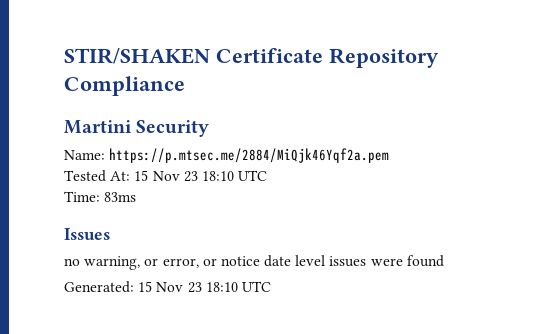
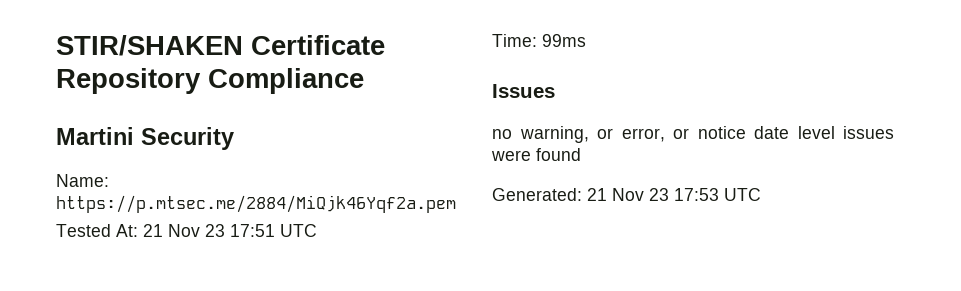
[134,170,234,182] 15 Nov 23 18:10 -> [143,224,275,237] 21 Nov 23 17:51
[104,192,137,202] 83ms -> [542,34,586,47] 99ms
[138,281,238,293] 15 Nov 23 18:10 -> [587,188,719,201] 21 Nov 23 17:53

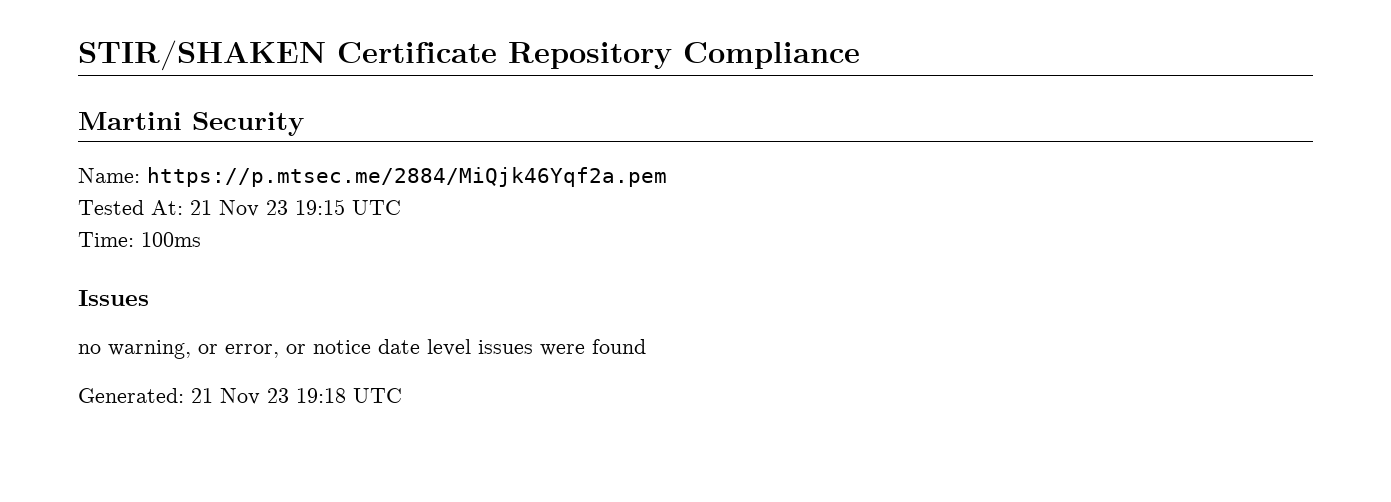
[230,224,275,237] 17:51 -> [295,199,345,215] 19:15
[542,34,586,47] 99ms -> [141,232,201,247] 100ms
[674,188,719,201] 17:53 -> [296,388,346,403] 19:18

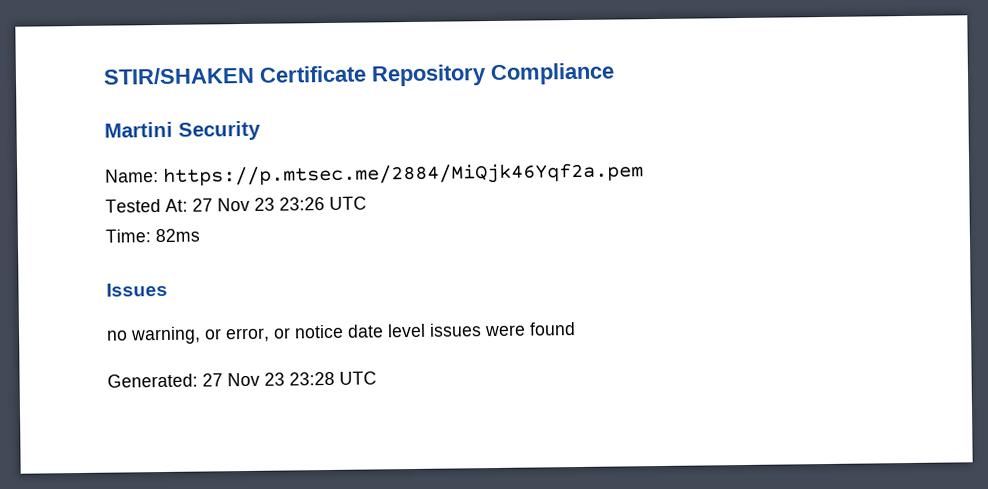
[190,199,345,217] 21 Nov 23 19:15 -> [192,197,325,212] 27 Nov 23 23:26
[141,232,201,247] 100ms -> [155,228,200,243] 82ms
[191,388,346,405] 21 Nov 23 19:18 -> [202,371,335,387] 27 Nov 23 23:28

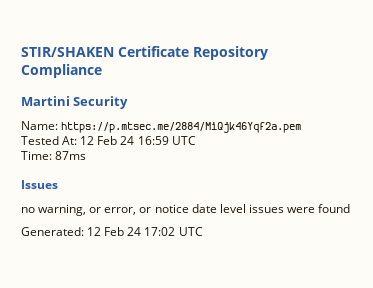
[192,197,325,212] 27 Nov 23 23:26 -> [80,136,169,145] 12 Feb 24 16:59
[155,228,200,243] 82ms -> [55,151,87,160] 87ms
[202,371,335,387] 27 Nov 23 23:28 -> [87,227,176,236] 12 Feb 24 17:02

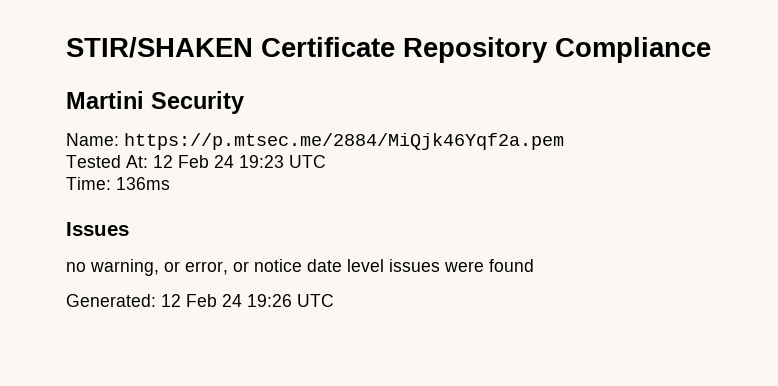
[137,136,169,145] 16:59 -> [239,155,284,168] 19:23
[55,151,87,160] 87ms -> [116,177,170,190] 136ms
[144,227,176,236] 17:02 -> [247,294,292,307] 19:26

